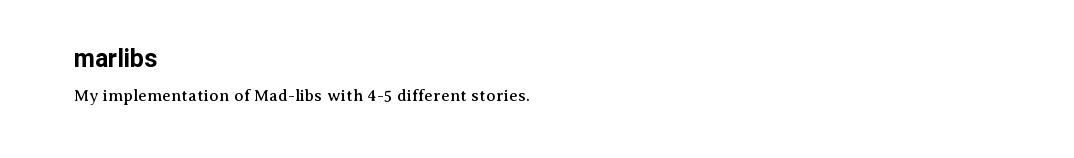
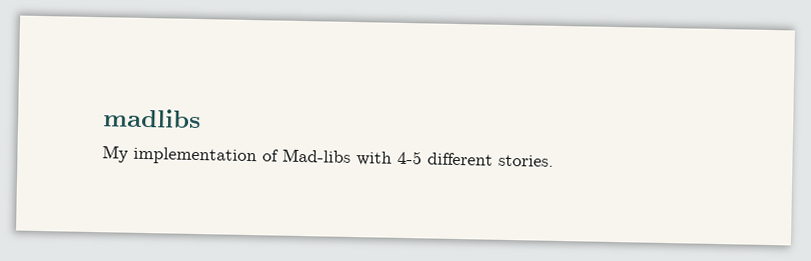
[74,48,157,67] marlibs -> [103,108,201,129] madlibs

